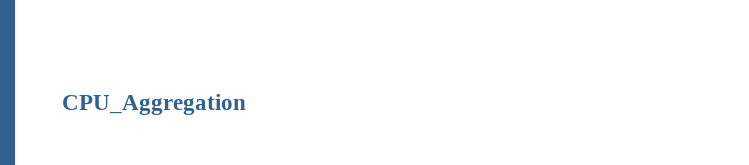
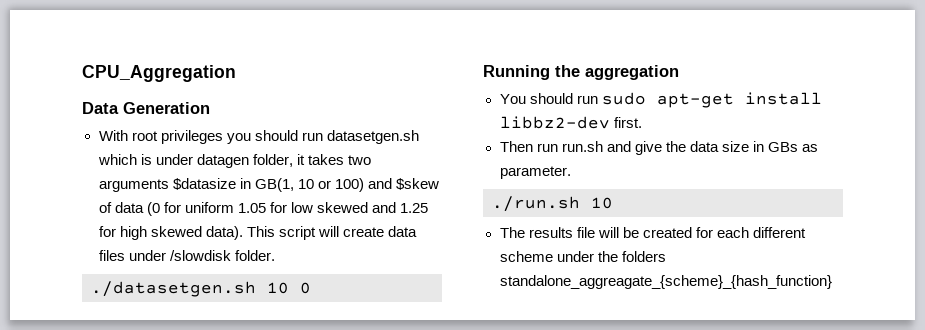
(246, 104) none -> [82,102,210,114] [98,130,419,144] [97,154,371,168] [98,178,439,192] [98,202,429,216] [98,226,417,240] [98,250,275,261] [91,281,311,297] [483,65,679,80] [499,92,822,108] [499,116,642,129] [499,141,818,155] [499,166,571,179] [492,196,613,212] [499,227,806,238] [499,251,666,262] [499,275,832,289] // Data Generation // With root privileges you should run datasetgen.sh which is under datagen folder, it takes two arguments $datasize in GB(1, 10 or 100) and $skew of data (0 for uniform 1.05 for low skewed and 1.25 for high skewed data). This script will create data files under /slowdisk folder. // ./datasetgen.sh 10 0 // Running the aggregation // You should run sudo apt-get install libbz2-dev first. // Then run run.sh and give the data size in GBs as parameter. // ./run.sh 10 // The results file will be created for each different scheme under the folders standalone_aggreagate_{scheme}_{hash_function}

